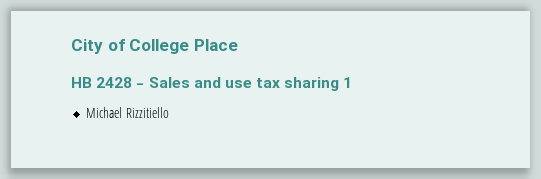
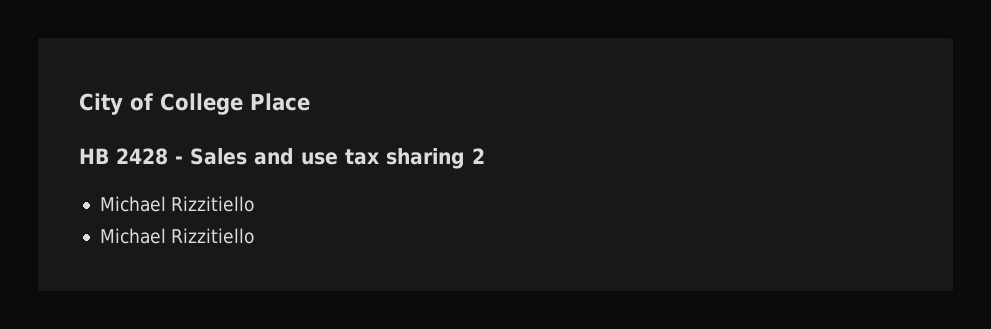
[343,77,353,88] [85,107,169,118] 1 // Michael Rizzitiello -> [472,148,485,164] [99,196,255,212] [99,228,255,244] 2 // Michael Rizzitiello // Michael Rizzitiello

